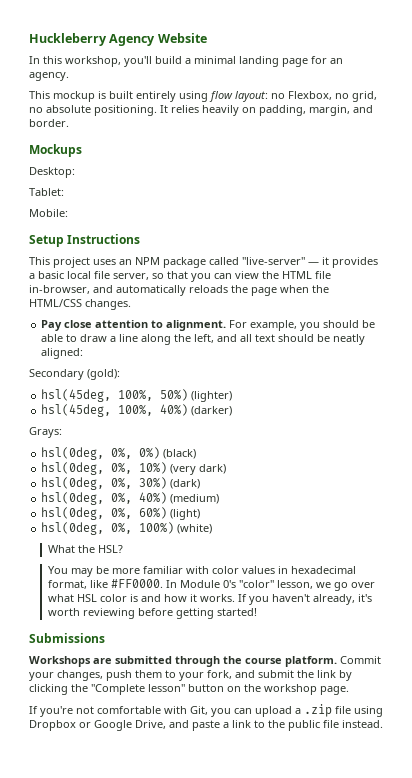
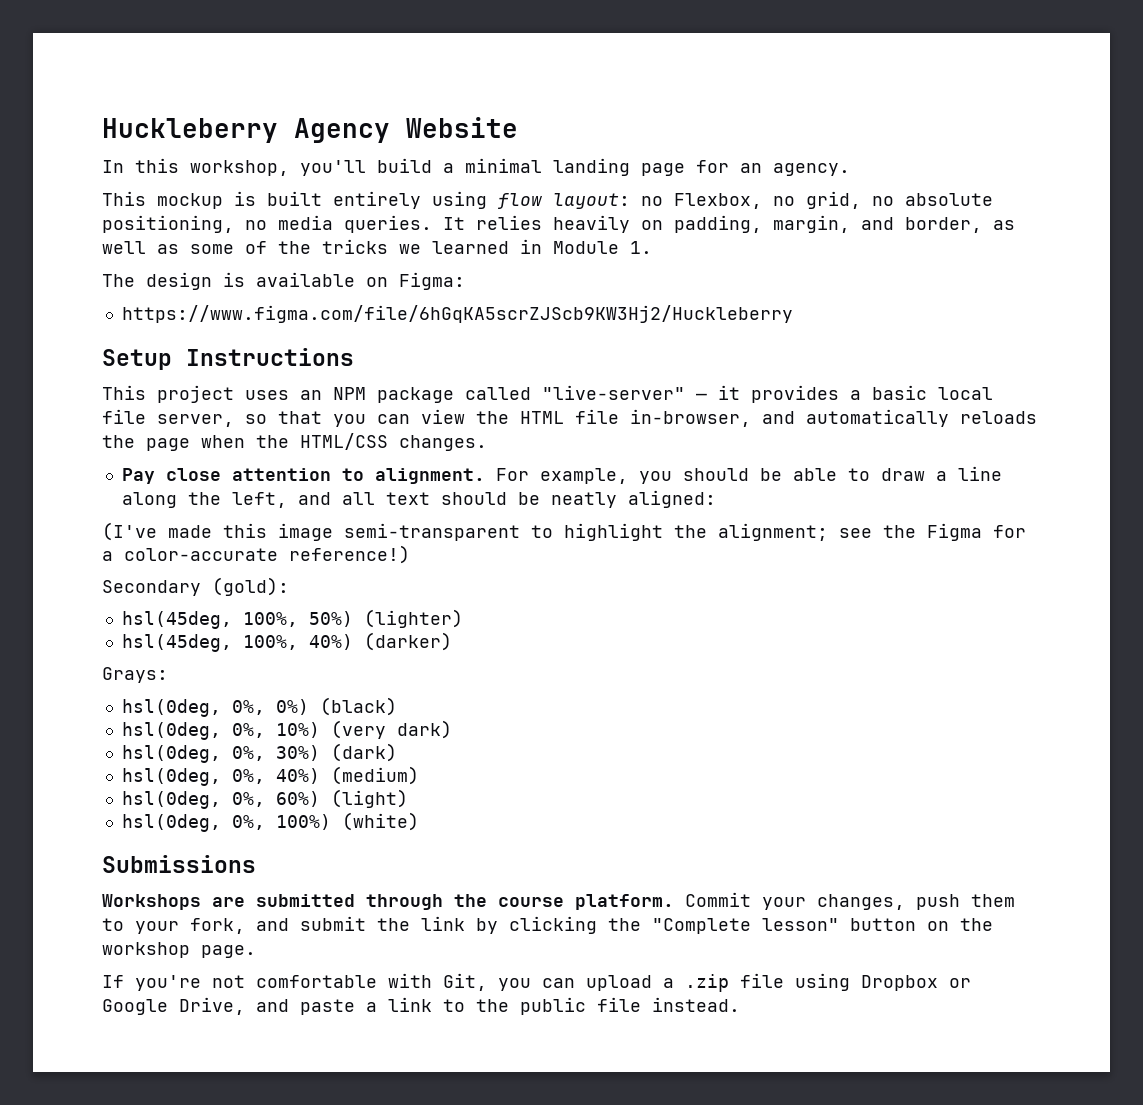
[94,105,157,116] positioning. -> [102,215,432,233] positioning, no media queries.
[29,119,69,127] [29,144,82,157] [29,167,75,178] [29,188,64,196] [29,209,68,217] border. // Mockups // Desktop: // Tablet: // Mobile: -> [905,217,1015,233] [102,239,652,254] [102,272,465,290] [121,305,793,323] border, as well as some of the tricks we learned in Module 1. // The design is available on Figma: // https://www.figma.com/file/6hGqKA5scrZJScb9KW3Hj2/Huckleberry
(84, 353) none -> [102,522,1026,541] [102,545,410,564] // (I've made this image semi-transparent to highlight the alignment; see the Figma for a color-accurate reference!)
[47,545,123,553] [47,566,356,577] [47,579,375,591] [47,594,372,605] [47,608,257,619] // What the HSL? // You may be more familiar with color values in hexadecimal format, like #FF0000. In Module 0's "color" lesson, we go over what HSL color is and how it works. If you haven't already, it's worth reviewing before getting started! -> (419, 821) none

